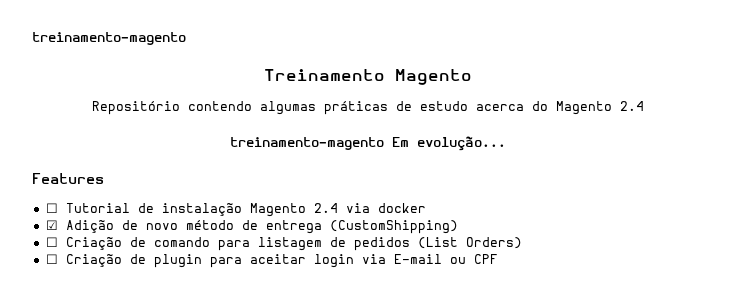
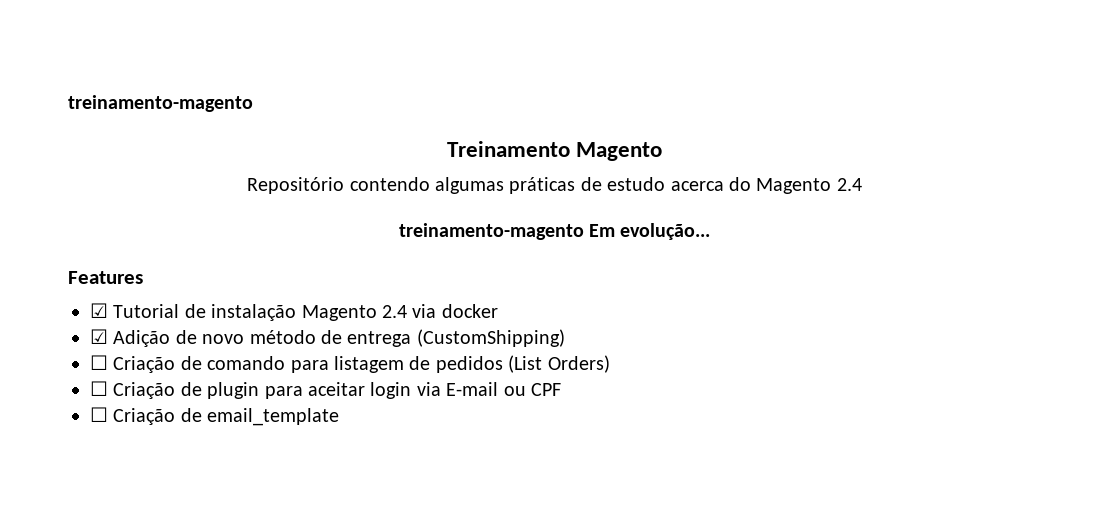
[45,203,58,213] ☐ -> [90,303,108,318] ☑
(498, 259) none -> [90,407,340,426] // ☐ Criação de email_template

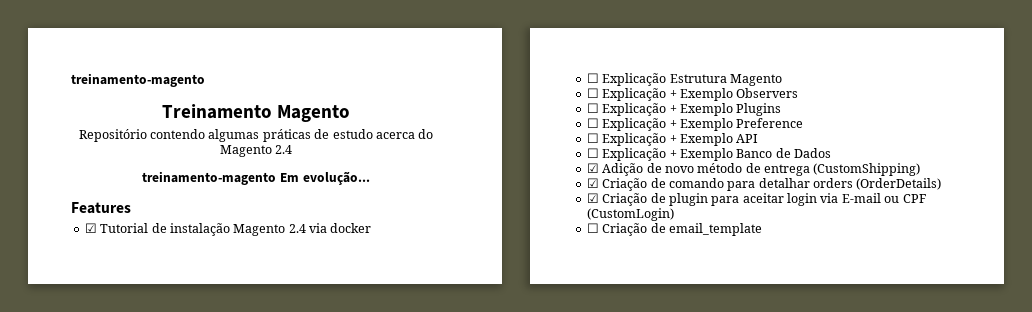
(498, 311) none -> [586,73,782,86] [586,88,799,101] [586,103,782,116] [586,118,804,131] [586,133,759,146] [586,148,831,161] // ☐ Explicação Estrutura Magento // ☐ Explicação + Exemplo Observers // ☐ Explicação + Exemplo Plugins // ☐ Explicação + Exemplo Preference // ☐ Explicação + Exemplo API // ☐ Explicação + Exemplo Banco de Dados
[90,355,108,370] ☐ -> [586,178,599,188] ☑
[334,355,610,373] [90,381,108,396] listagem de pedidos (List Orders) // ☐ -> [758,178,942,190] [586,193,599,203] detalhar orders (OrderDetails) // ☑
(561, 389) none -> [586,208,674,221] (CustomLogin)

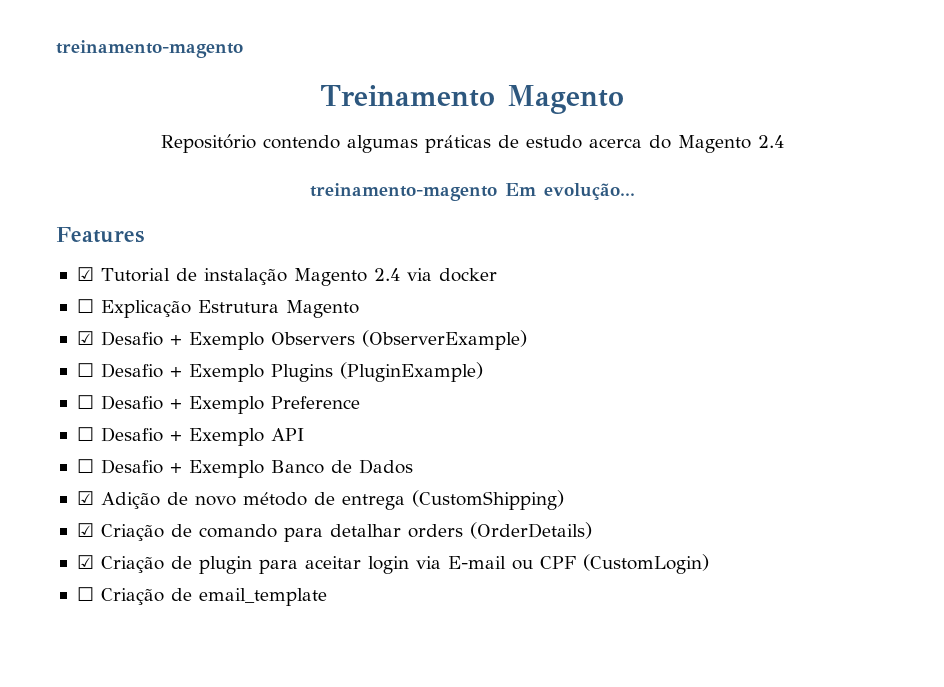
[586,88,667,101] ☐ Explicação -> [76,331,163,346] ☑ Desafio
[586,103,667,116] // ☐ Explicação -> [361,330,527,350] [76,363,163,378] (ObserverExample) // ☐ Desafio
[586,118,667,131] // ☐ Explicação -> [339,362,483,382] [76,395,163,410] (PluginExample) // ☐ Desafio
[602,133,667,146] Explicação -> [100,427,163,442] Desafio
[602,148,667,161] Explicação -> [100,459,163,474] Desafio

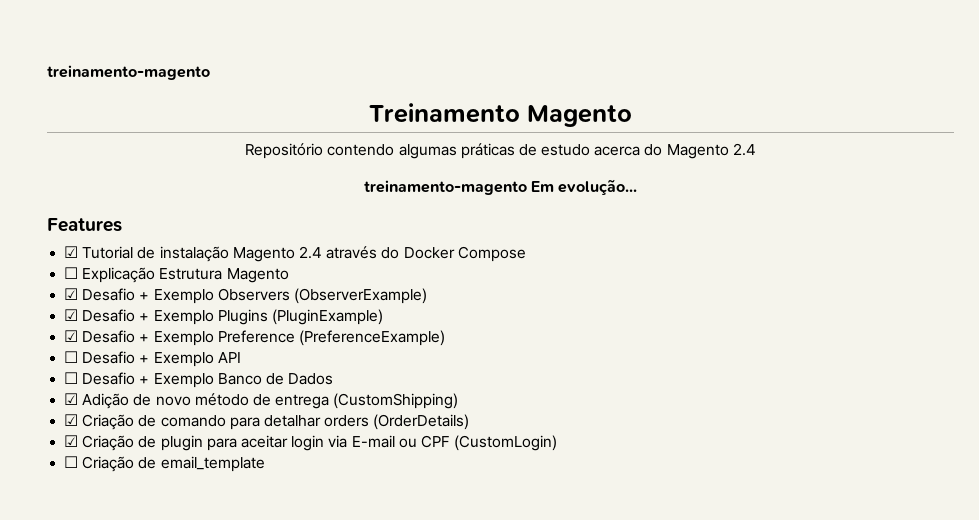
[406,268,497,282] via docker -> [326,246,526,262] através do Docker Compose
[76,363,94,377] ☐ -> [64,309,79,321] ☑
[76,395,94,409] ☐ -> [64,330,79,342] ☑
(360, 402) none -> [298,330,445,346] (PreferenceExample)

